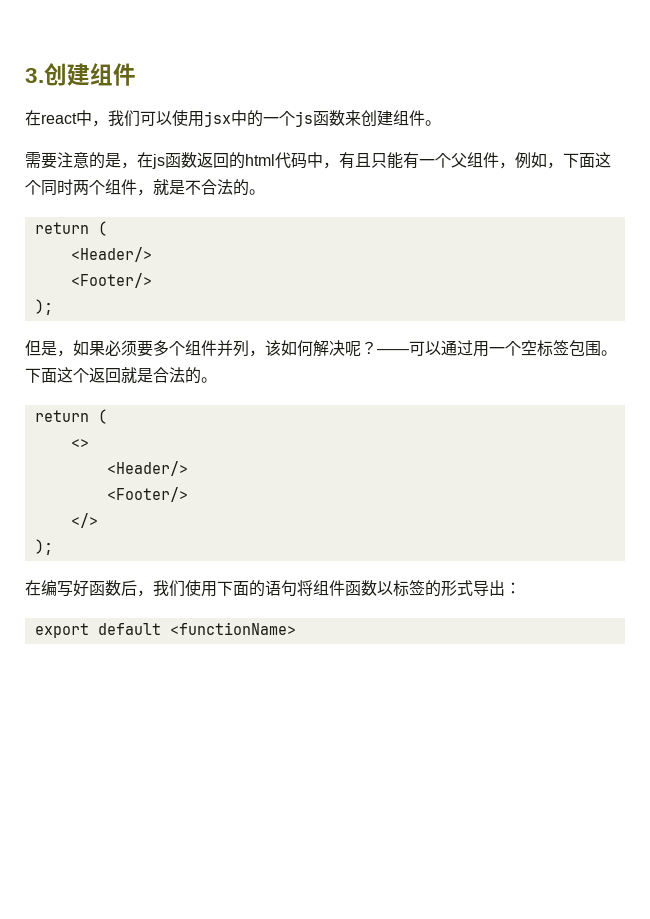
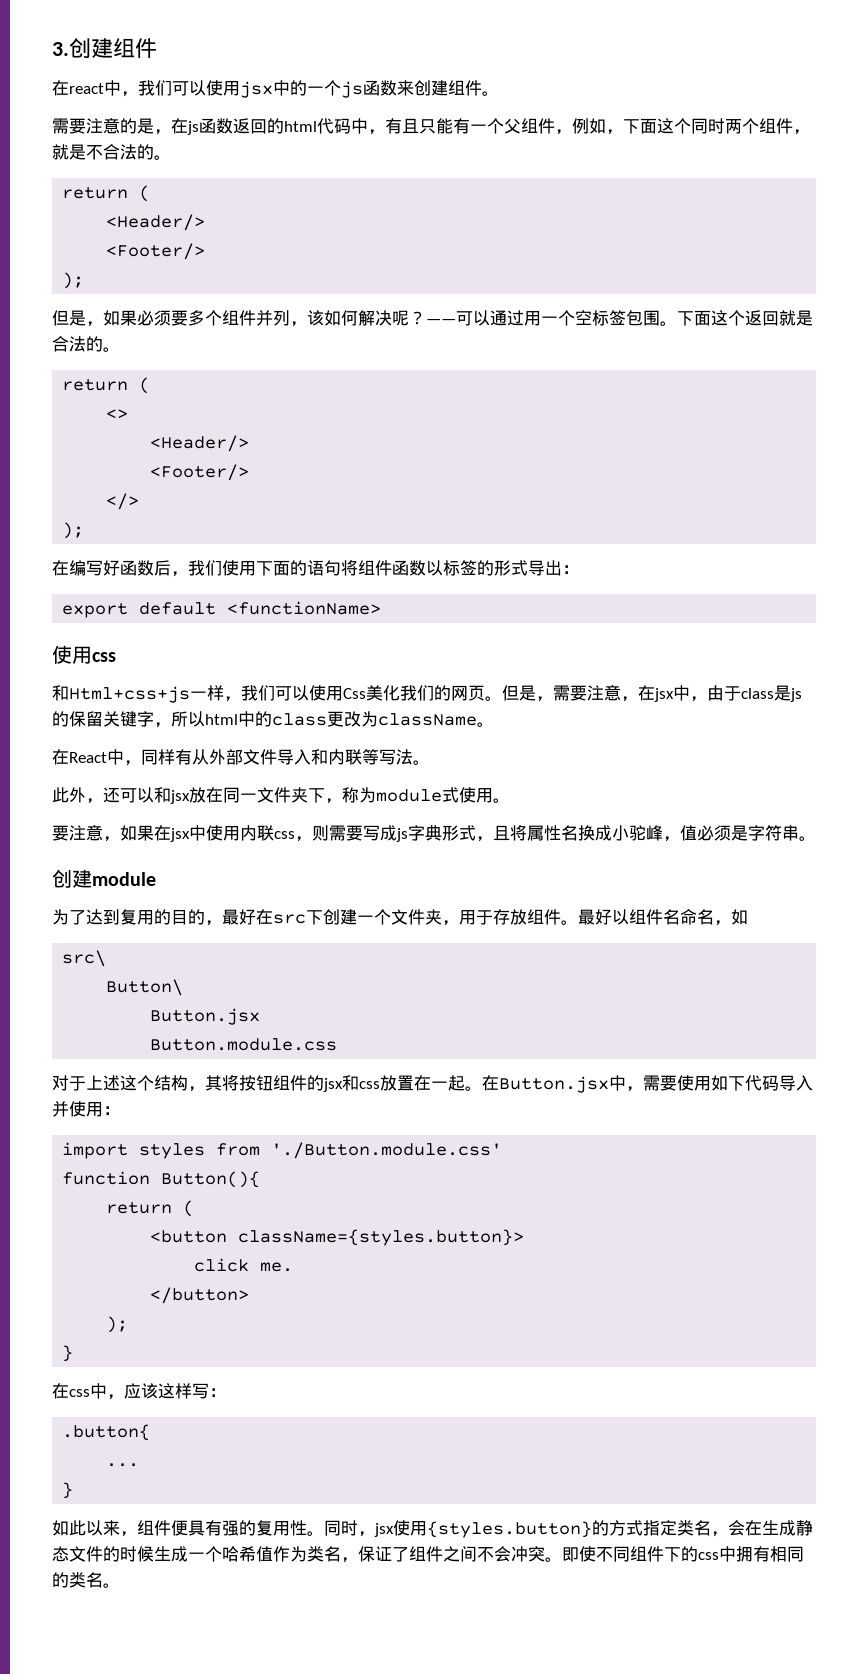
(296, 628) none -> [52,645,116,664] [52,685,802,703] [52,711,494,728] [52,749,430,766] [52,787,510,804] [52,825,816,842] [52,869,156,888] [52,909,748,926] [62,950,107,967] [106,979,184,996] [150,1008,261,1025] [150,1038,338,1051] [52,1075,813,1093] [52,1101,120,1117] [62,1142,503,1159] [62,1171,261,1188] [106,1200,195,1217] [150,1229,525,1246] [194,1258,294,1272] [150,1287,250,1304] [106,1316,129,1333] [62,1345,74,1362] [52,1383,226,1400] [62,1424,151,1441] [106,1463,140,1467] [62,1482,74,1499] [52,1520,813,1538] [52,1546,804,1563] [52,1572,120,1588] // 使用css // 和Html+css+js一样，我们可以使用Css美化我们的网页。但是，需要注意，在jsx中，由于class是js的保留关键字，所以html中的class更改为className。 // 在React中，同样有从外部文件导入和内联等写法。 // 此外，还可以和jsx放在同一文件夹下，称为module式使用。 // 要注意，如果在jsx中使用内联css，则需要写成js字典形式，且将属性名换成小驼峰，值必须是字符串。 // 创建module // 为了达到复用的目的，最好在src下创建一个文件夹，用于存放组件。最好以组件名命名，如 // src\ // Button\ // Button.jsx // Button.module.css // 对于上述这个结构，其将按钮组件的jsx和css放置在一起。在Button.jsx中，需要使用如下代码导入并使用： // import styles from './Button.module.css' // function Button(){ // return ( // <button className={styles.button}> // click me. // </button> // ); // } // 在css中，应该这样写： // .button{ // ... // } // 如此以来，组件便具有强的复用性。同时，jsx使用{styles.button}的方式指定类名，会在生成静态文件的时候生成一个哈希值作为类名，保证了组件之间不会冲突。即使不同组件下的css中拥有相同的类名。

